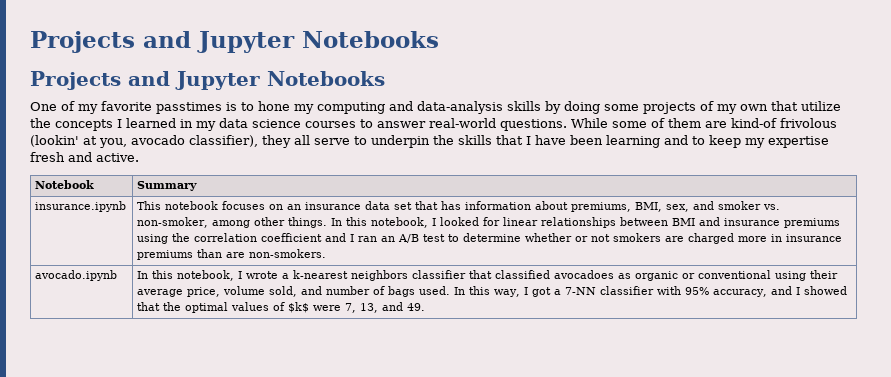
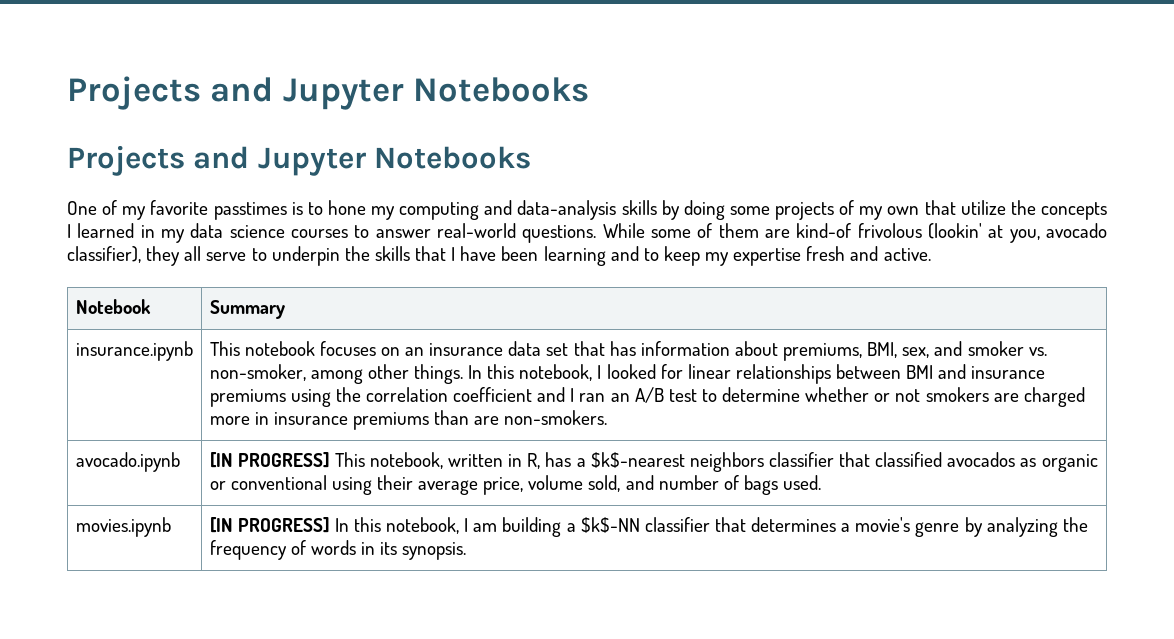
[137,270,349,281] In this notebook, I wrote a k-nearest -> [209,452,685,469] [IN PROGRESS] This notebook, written in R, has a $k$-nearest
[554,270,615,279] avocadoes -> [947,452,1016,467] avocados
[454,286,848,297] [137,302,426,313] In this way, I got a 7-NN classifier with 95% accuracy, and I showed that the optimal values of $k$ were 7, 13, and 49. -> [75,517,171,537] [209,517,1088,537] [209,540,467,560] // movies.ipynb | [IN PROGRESS] In this notebook, I am building a $k$-NN classifier that determines a movie's genre by analyzing the frequency of words in its synopsis.

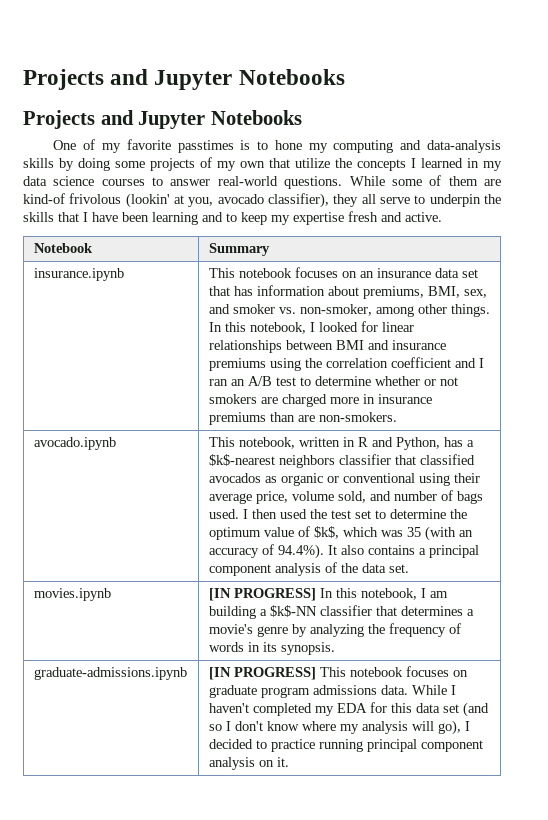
[209,452,330,468] [IN PROGRESS] -> (116, 443) none
[527,453,541,469] R, -> [357,437,440,450] R and Python,
(822, 482) none -> [242,509,467,519] [208,526,473,541] [208,544,479,559] [208,562,409,576] I then used the test set to determine the optimum value of $k$, which was 35 (with an accuracy of 94.4%). It also contains a principal component analysis of the data set.
(467, 551) none -> [33,667,187,680] [208,666,468,680] [208,685,456,698] [208,702,489,717] [208,720,470,735] [208,739,483,752] [208,757,289,770] // graduate-admissions.ipynb | [IN PROGRESS] This notebook focuses on graduate program admissions data. While I haven't completed my EDA for this data set (and so I don't know where my analysis will go), I decided to practice running principal component analysis on it.

